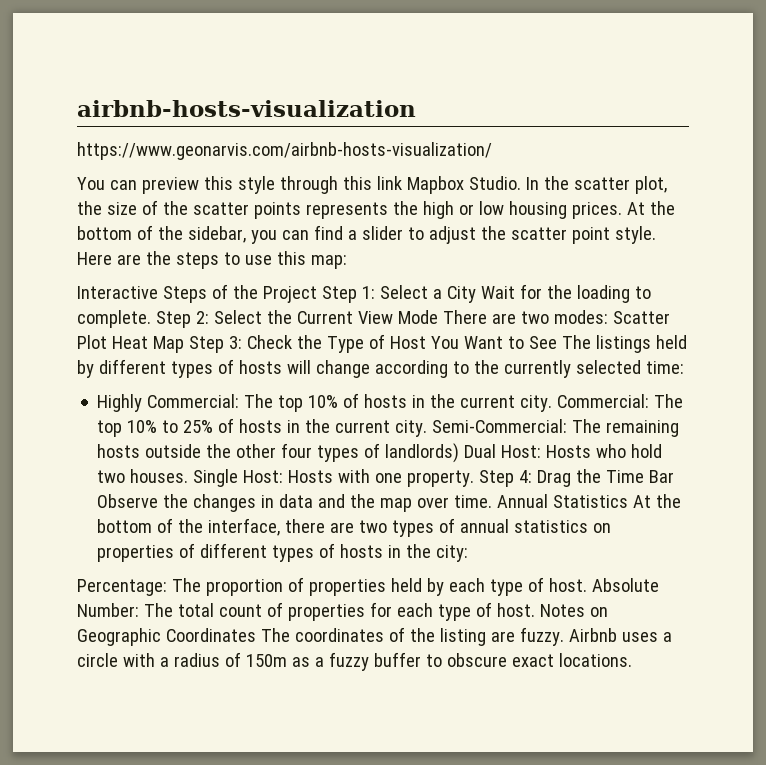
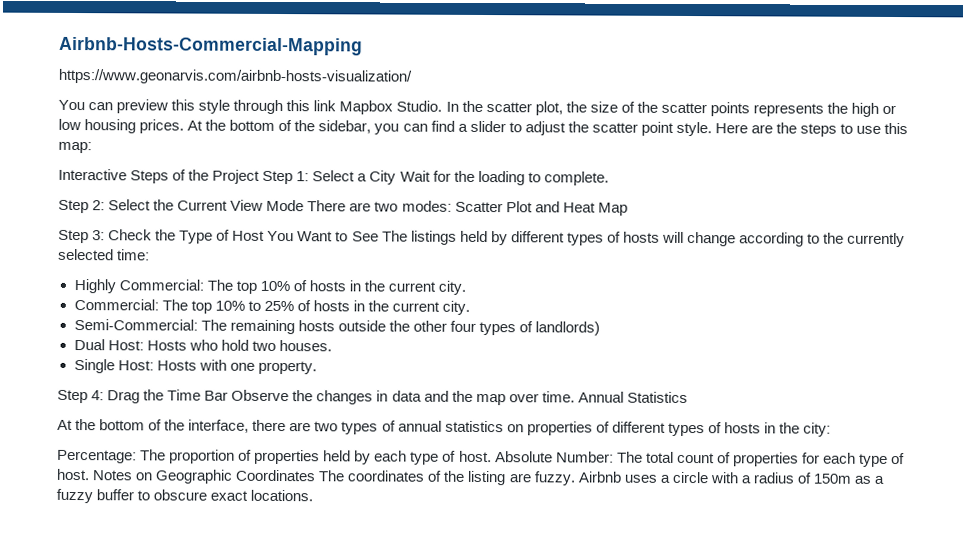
[77,100,416,117] airbnb-hosts-visualization -> [59,36,363,56] Airbnb-Hosts-Commercial-Mapping
(151, 319) none -> (609, 178) //
(107, 342) none -> [534,201,560,213] and
(184, 344) none -> (628, 209) //
(553, 403) none -> (467, 287) //
(428, 428) none -> (471, 307) //
(460, 453) none -> (601, 328) //
(189, 476) none -> (332, 346) //
(475, 478) none -> (317, 367) //
(629, 501) none -> (688, 397) //

